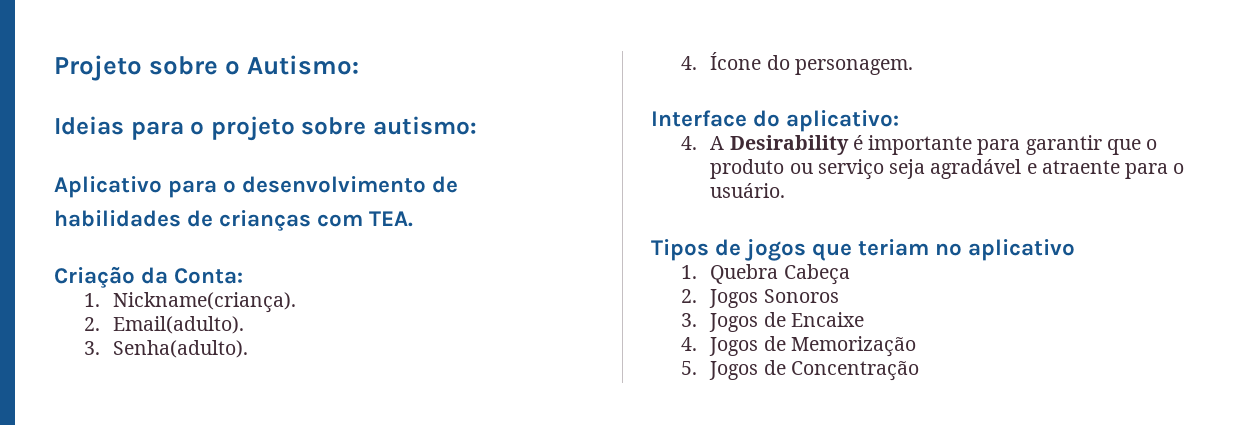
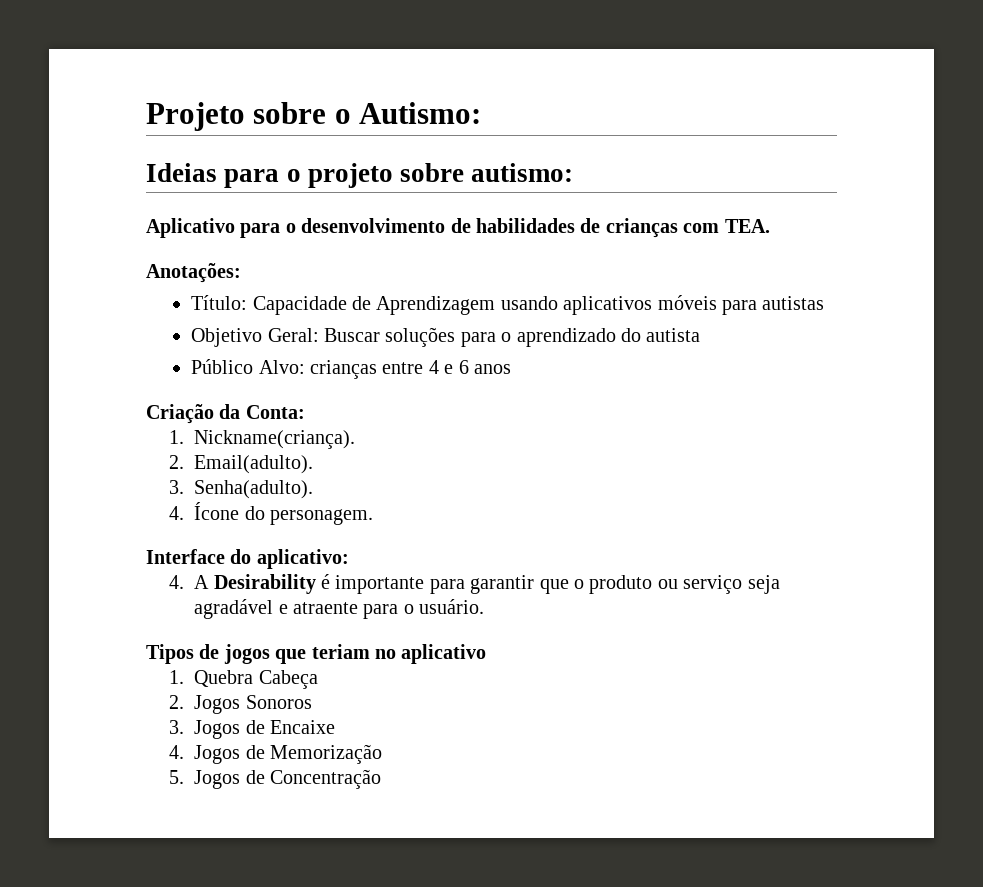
(459, 184) // -> (471, 225) none
(414, 219) none -> [146,263,241,283] [191,295,825,315] [191,327,701,347] [191,359,511,379] // Anotações: // Título: Capacidade de Aprendizagem usando aplicativos móveis para autistas // Objetivo Geral: Buscar soluções para o aprendizado do autista // Público Alvo: crianças entre 4 e 6 anos

